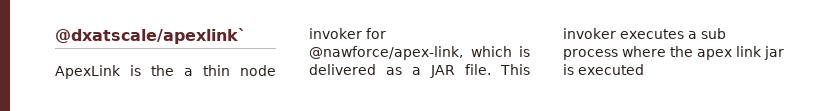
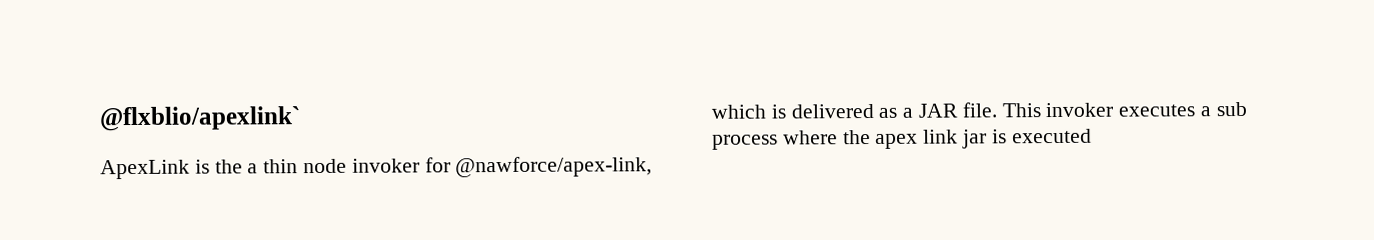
[55,28,246,44] @dxatscale/apexlink` -> [99,106,301,132] @flxblio/apexlink`

